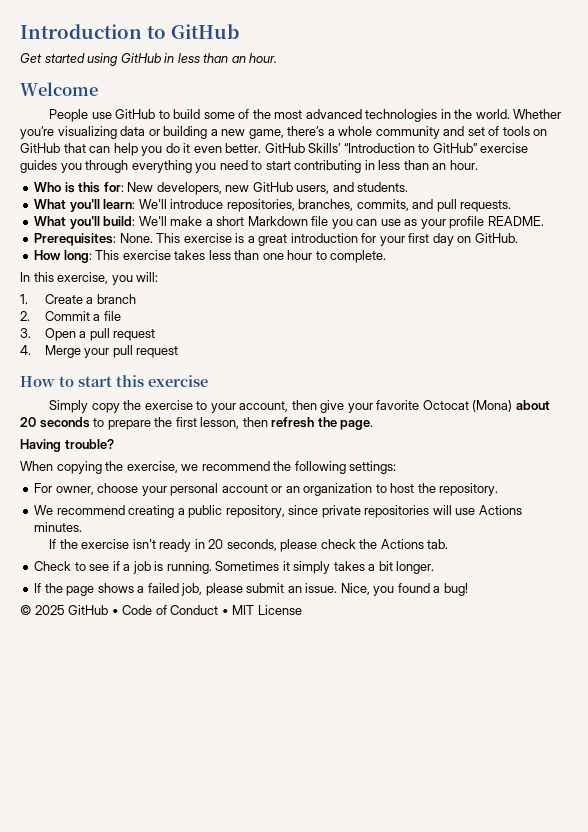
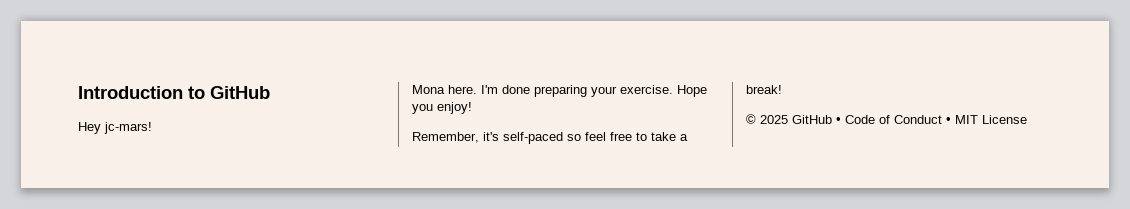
[20,53,278,66] [20,82,98,96] [49,109,562,122] [20,126,548,139] [20,143,529,156] [20,160,478,173] [34,182,409,195] [34,199,512,212] [34,216,544,229] [34,233,518,246] [34,250,387,263] [20,272,159,285] [20,294,136,304] [20,311,121,321] [20,328,156,341] [20,345,179,358] [20,375,208,387] [49,400,550,413] [20,417,374,430] [20,439,114,452] [20,461,397,474] [34,483,499,496] [34,505,522,518] [34,522,83,532] [49,539,449,552] [34,561,435,574] [34,583,468,596] Get started using GitHub in less than an hour. // Welcome // People use GitHub to build some of the most advanced technologies in the world. Whether you’re visualizing data or building a new game, there’s a whole community and set of tools on GitHub that can help you do it even better. GitHub Skills’ “Introduction to GitHub” exercise guides you through everything you need to start contributing in less than an hour. // Who is this for: New developers, new GitHub users, and students. // What you'll learn: We'll introduce repositories, branches, commits, and pull requests. // What you'll build: We'll make a short Markdown file you can use as your profile README. // Prerequisites: None. This exercise is a great introduction for your first day on GitHub. // How long: This exercise takes less than one hour to complete. // In this exercise, you will: // 1. Create a branch // 2. Commit a file // 3. Open a pull request // 4. Merge your pull request // How to start this exercise // Simply copy the exercise to your account, then give your favorite Octocat (Mona) about 20 seconds to prepare the first lesson, then refresh the page. // Having trouble? // When copying the exercise, we recommend the following settings: // For owner, choose your personal account or an organization to host the repository. // We recommend creating a public repository, since private repositories will use Actions minutes. // If the exercise isn't ready in 20 seconds, please check the Actions tab. // Check to see if a job is running. Sometimes it simply takes a bit longer. // If the page shows a failed job, please submit an issue. Nice, you found a bug! -> [78,122,152,134] [412,85,707,97] [412,102,472,114] [412,132,688,144] [746,85,782,94] Hey jc-mars! // Mona here. I'm done preparing your exercise. Hope you enjoy! // Remember, it's self-paced so feel free to take a break!

